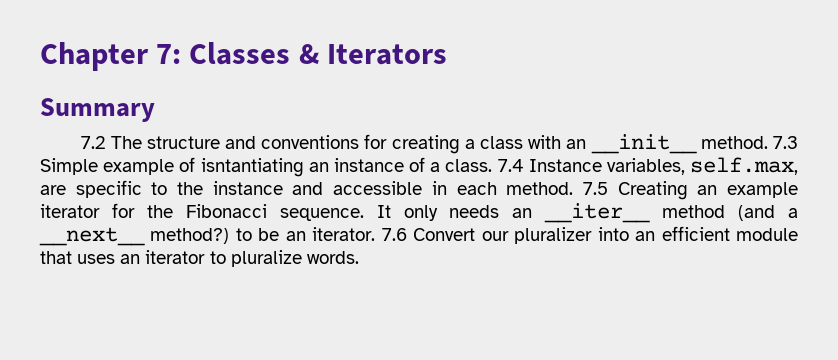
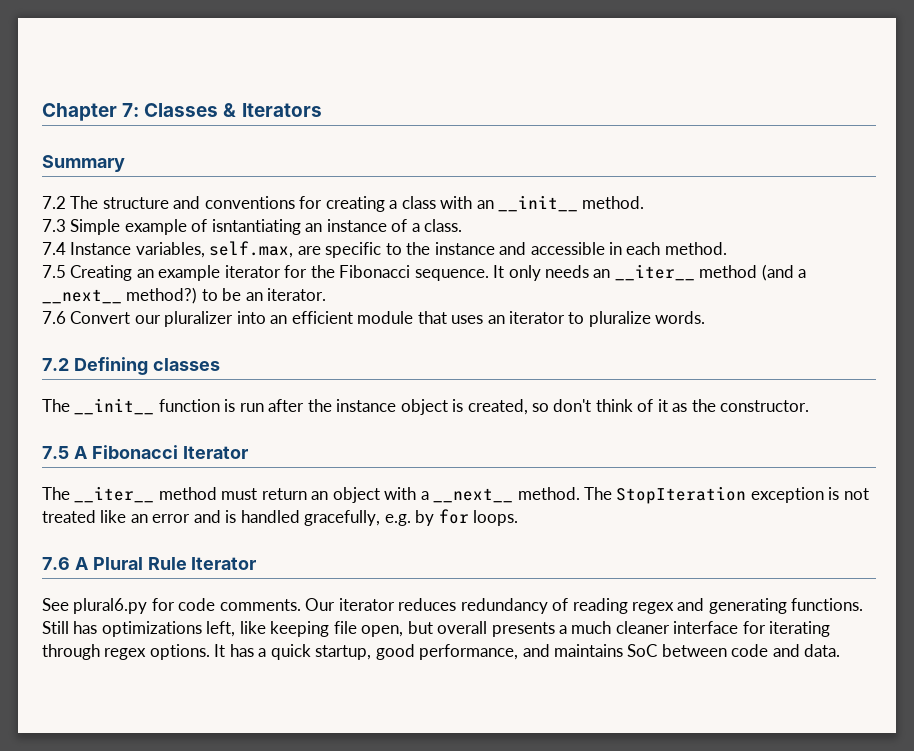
(768, 142) none -> (645, 202) //
(493, 165) none -> (463, 225) //
(574, 188) none -> (727, 248) //
(376, 234) none -> (327, 294) //
(359, 257) none -> [42,357,220,375] [42,398,810,415] [42,445,248,459] [42,486,869,504] [42,509,519,526] [42,557,257,570] [42,598,864,614] [42,621,831,637] [42,644,841,660] // 7.2 Defining classes // The __init__ function is run after the instance object is created, so don't think of it as the constructor. // 7.5 A Fibonacci Iterator // The __iter__ method must return an object with a __next__ method. The StopIteration exception is not treated like an error and is handled gracefully, e.g. by for loops. // 7.6 A Plural Rule Iterator // See plural6.py for code comments. Our iterator reduces redundancy of reading regex and generating functions. Still has optimizations left, like keeping file open, but overall presents a much cleaner interface for iterating through regex options. It has a quick startup, good performance, and maintains SoC between code and data.

